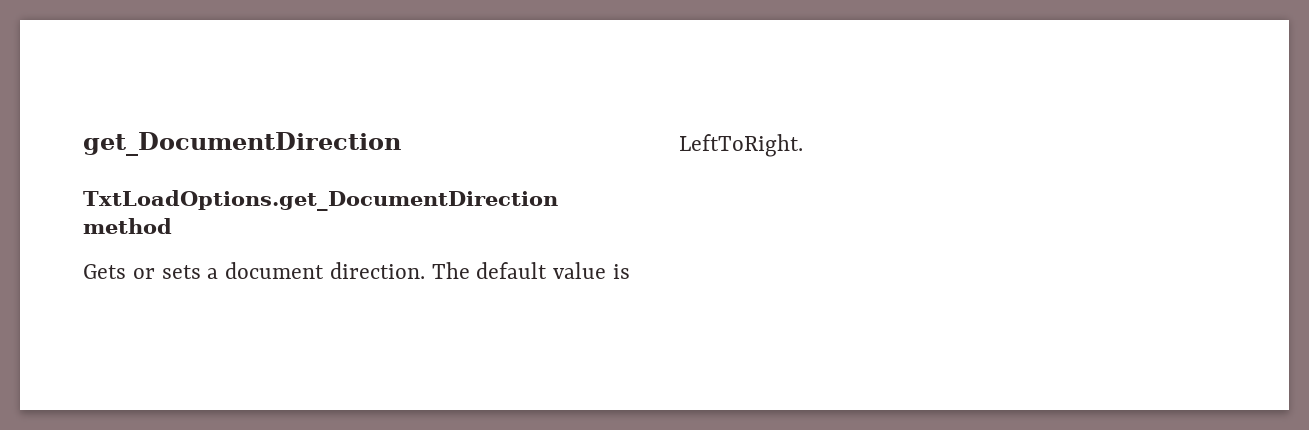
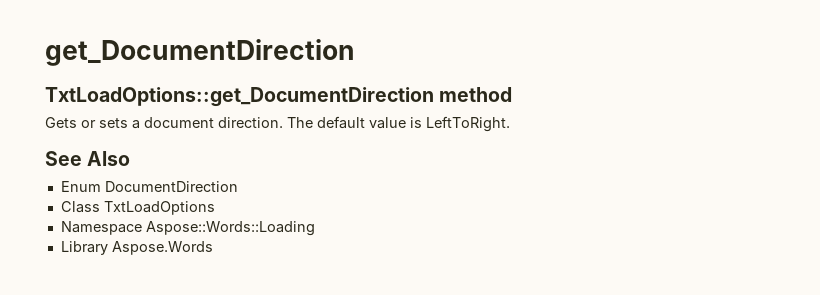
[83,190,558,211] TxtLoadOptions.get_DocumentDirection -> [45,87,434,107] TxtLoadOptions::get_DocumentDirection
(803, 145) none -> [45,151,131,166] [60,181,238,192] [60,201,215,215] [60,221,315,236] [60,241,213,255] // See Also // Enum DocumentDirection // Class TxtLoadOptions // Namespace Aspose::Words::Loading // Library Aspose.Words

